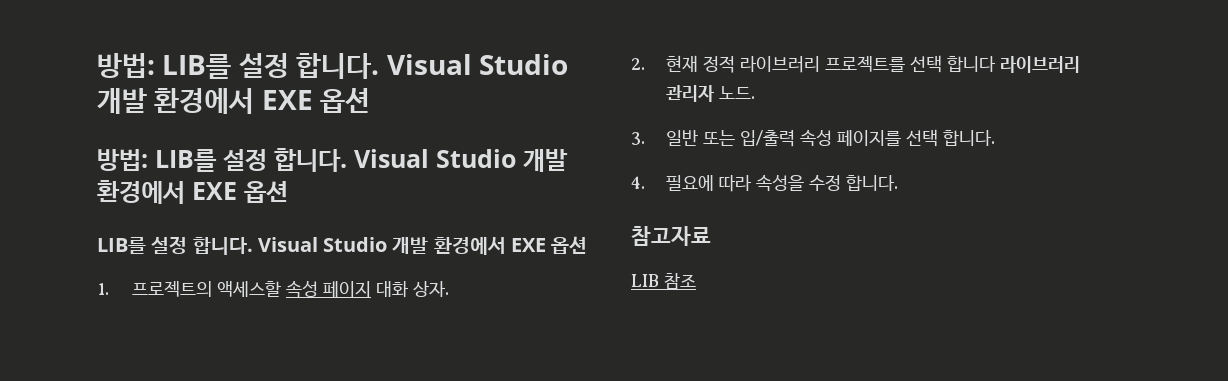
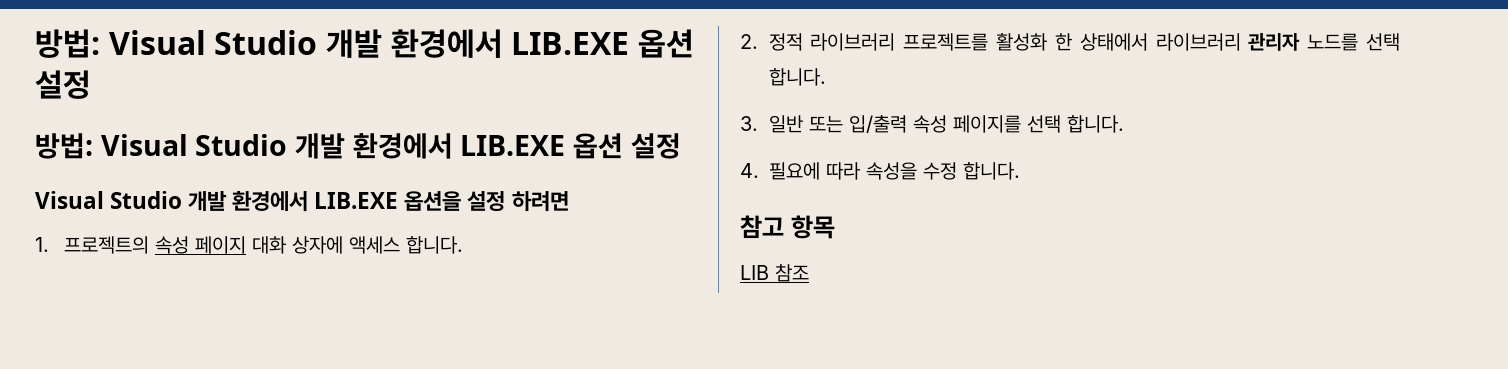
[97,53,569,79] [97,88,371,114] [97,148,568,172] [97,180,288,204] [97,236,588,255] 방법: LIB를 설정 합니다. Visual Studio 개발 환경에서 EXE 옵션 // 방법: LIB를 설정 합니다. Visual Studio 개발 환경에서 EXE 옵션 // LIB를 설정 합니다. Visual Studio 개발 환경에서 EXE 옵션 -> [35,29,694,58] [35,70,91,99] [35,133,681,159] [35,190,569,212] 방법: Visual Studio 개발 환경에서 LIB.EXE 옵션 설정 // 방법: Visual Studio 개발 환경에서 LIB.EXE 옵션 설정 // Visual Studio 개발 환경에서 LIB.EXE 옵션을 설정 하려면
[216,281,281,297] 액세스할 -> (149, 245) none
[412,281,449,297] 상자. -> [291,236,463,254] 상자에 액세스 합니다.
[665,55,698,72] 현재 -> (758, 41) none
[909,55,1080,73] [665,85,755,102] 선택 합니다 라이브러리 관리자 노드. -> [996,33,1400,51] [768,68,826,86] 활성화 한 상태에서 라이브러리 관리자 노드를 선택 합니다.
[631,226,711,246] 참고자료 -> [740,215,835,239] 참고 항목

